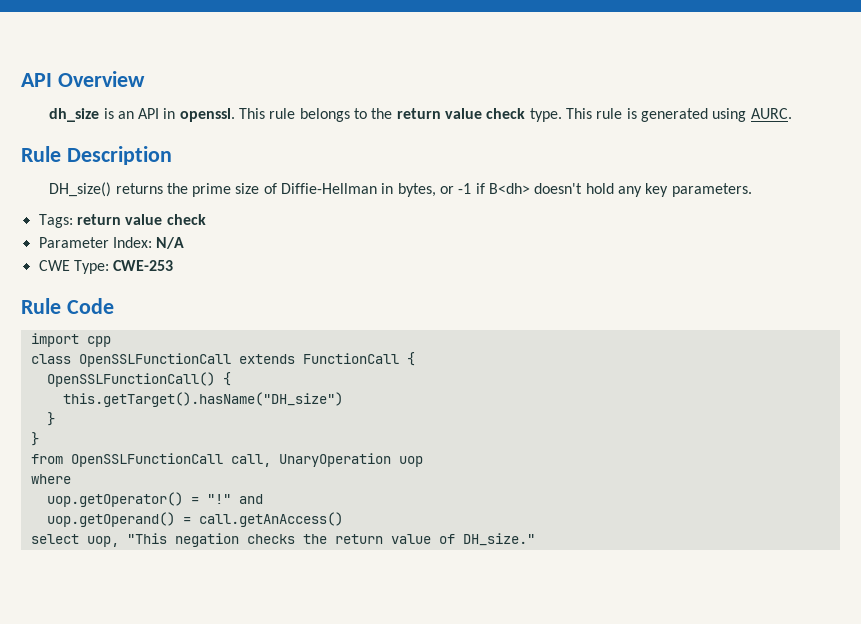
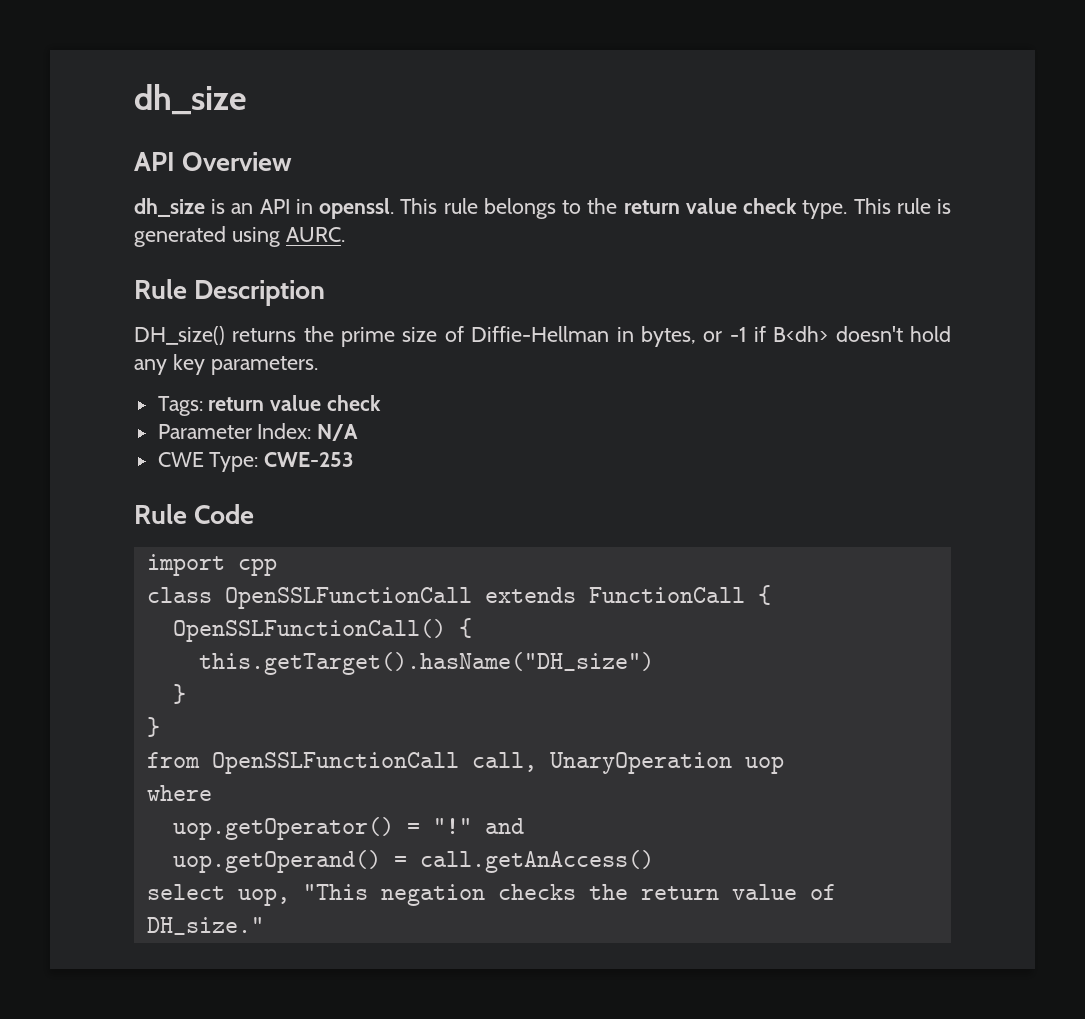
(21, 80) none -> [134,84,247,115] dh_size //

